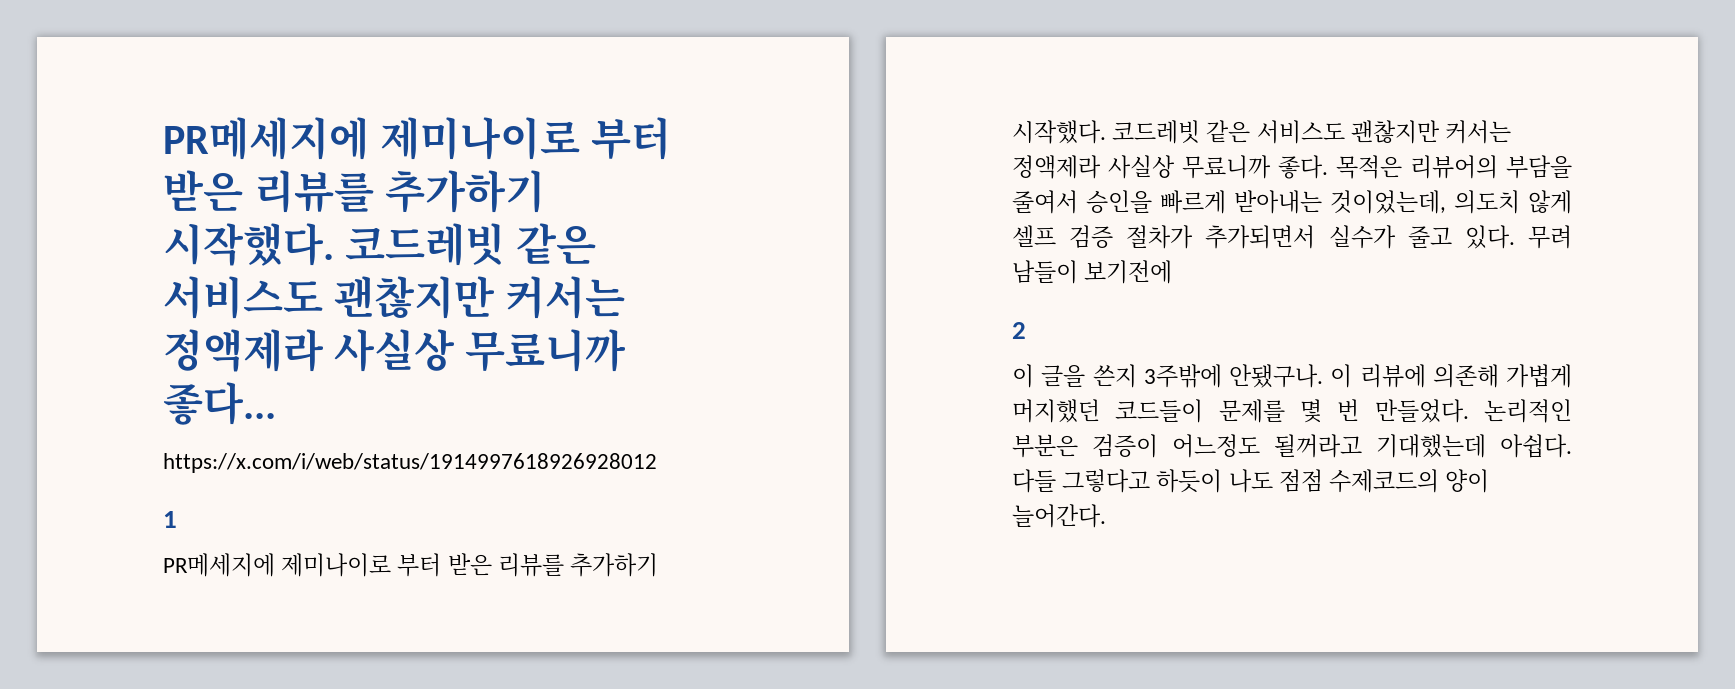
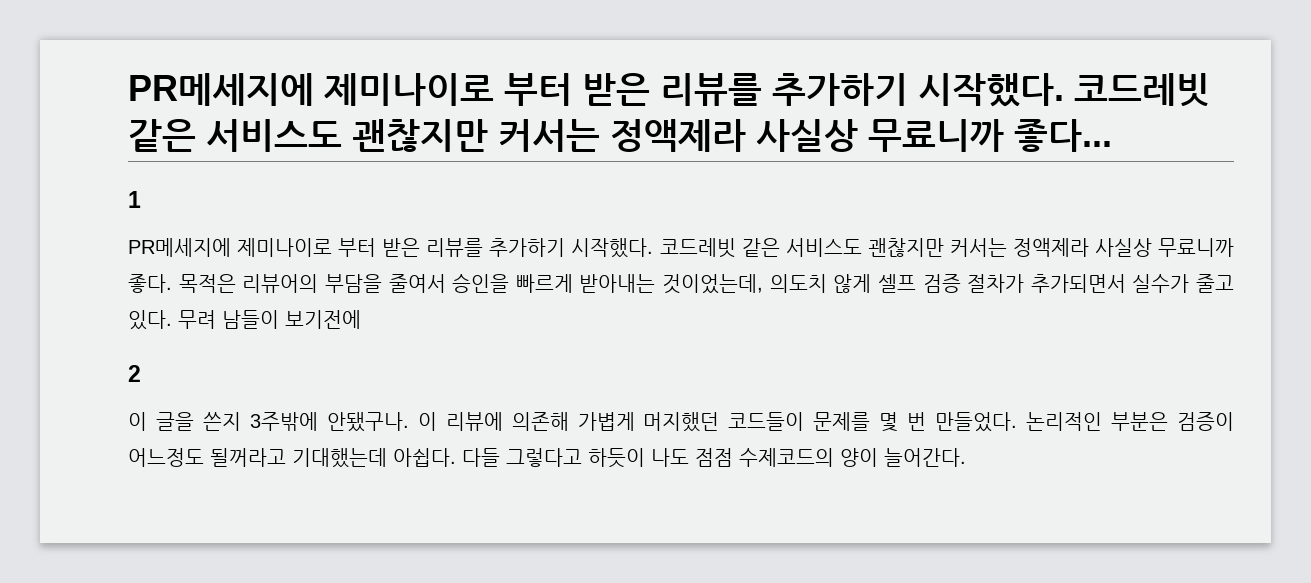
[163,453,657,473] // https://x.com/i/web/status/1914997618926928012 -> (1112, 135) none

